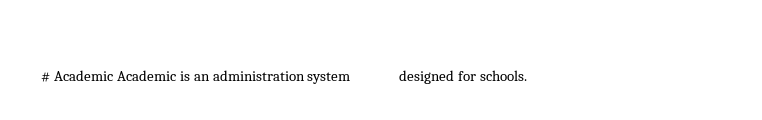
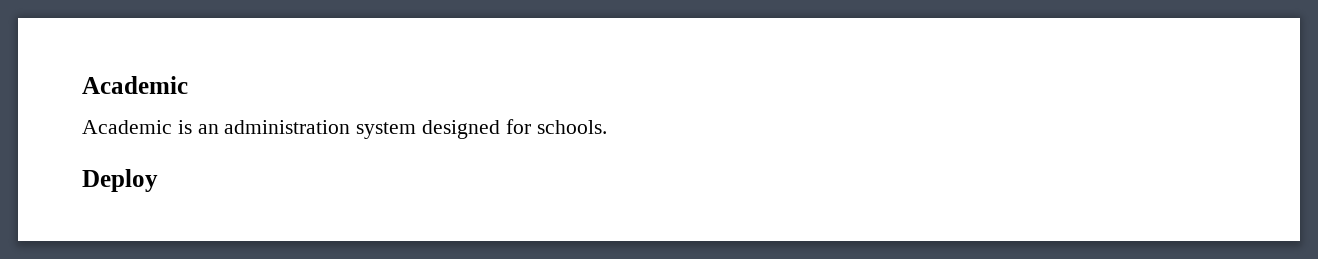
[41,70,113,82] # Academic -> [82,76,188,94] Academic //
(527, 75) none -> [82,169,158,192] // Deploy

